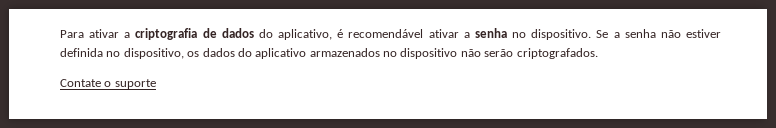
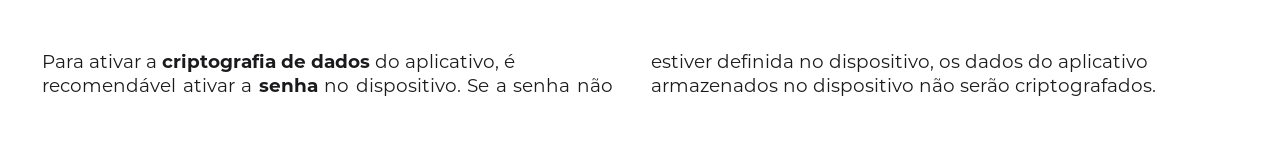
[60,79,156,89] // Contate o suporte -> (1156, 87) none

